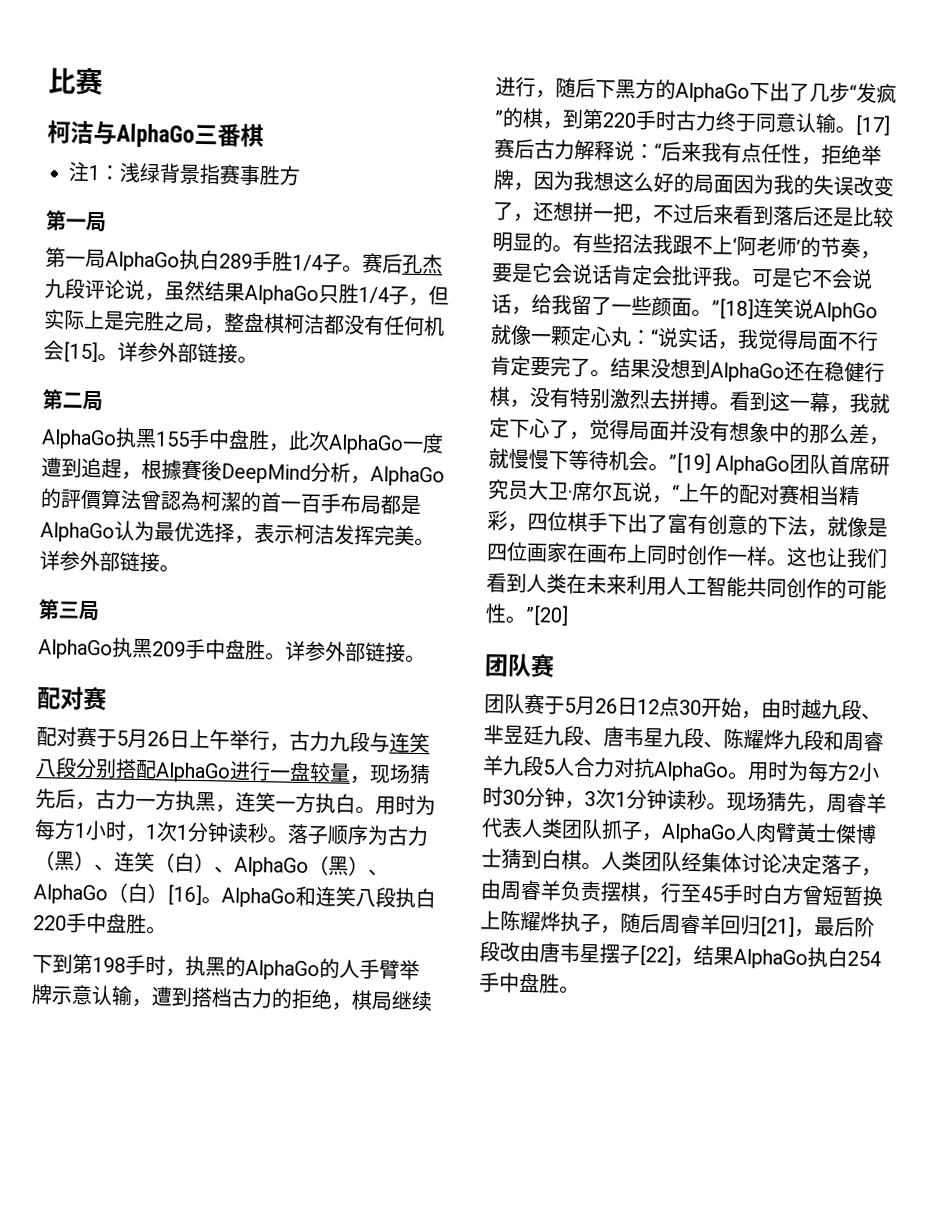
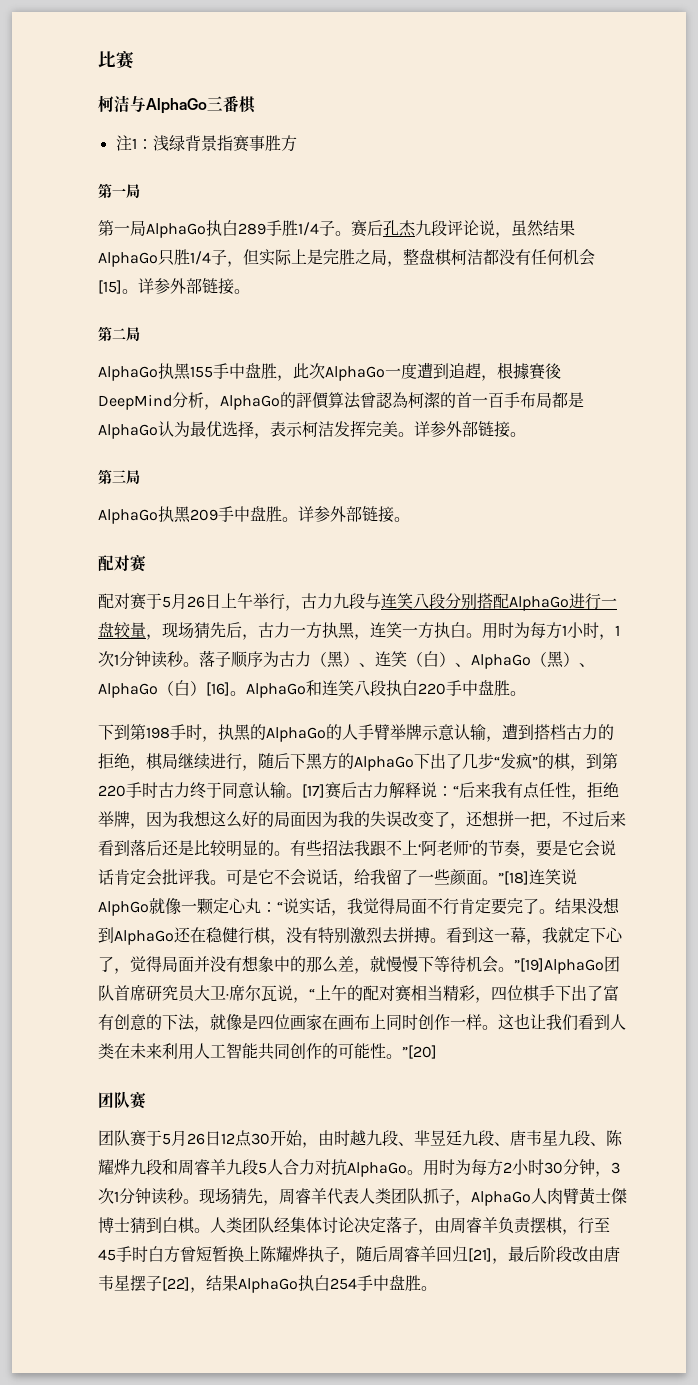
[668,452,791,476] ”[19] AlphaGo -> [514,958,604,974] ”[19]AlphaGo

